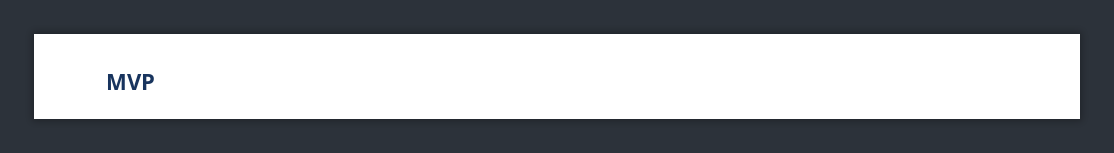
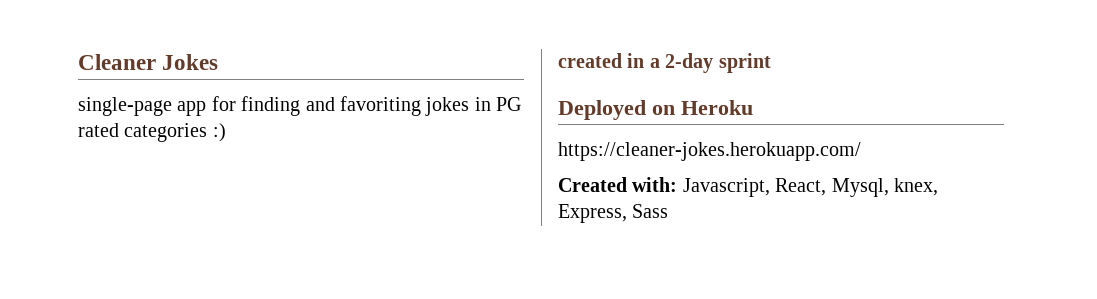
[106,74,155,90] MVP -> [78,54,219,70] [78,96,522,116] [78,123,226,142] [558,53,771,73] [558,100,753,120] [558,142,861,161] [558,177,938,197] [558,204,669,223] Cleaner Jokes // single-page app for finding and favoriting jokes in PG rated categories :) // created in a 2-day sprint // Deployed on Heroku // https://cleaner-jokes.herokuapp.com/ // Created with: Javascript, React, Mysql, knex, Express, Sass

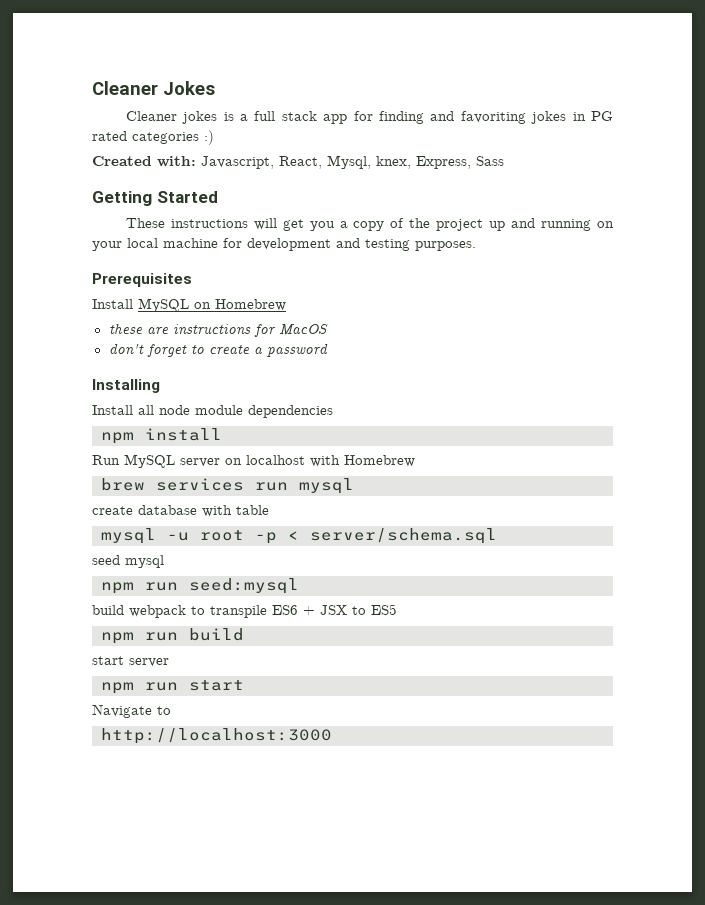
[78,97,172,116] single-page -> [125,111,317,124] Cleaner jokes is a full stack
[558,53,771,73] [558,100,753,120] [558,142,861,161] // created in a 2-day sprint // Deployed on Heroku // https://cleaner-jokes.herokuapp.com/ -> (214, 137) none
(669, 211) none -> [92,191,218,206] [125,218,614,231] [92,238,476,251] [92,273,192,287] [92,298,286,312] [108,323,328,337] [108,343,328,357] [92,379,160,393] [92,405,333,418] [101,428,222,444] [92,454,415,468] [101,478,354,494] [92,505,269,517] [101,528,497,544] [92,555,164,568] [101,578,299,594] [92,604,397,618] [101,628,244,644] [92,656,169,667] [101,680,244,694] [92,704,171,718] [101,728,332,744] // Getting Started // These instructions will get you a copy of the project up and running on your local machine for development and testing purposes. // Prerequisites // Install MySQL on Homebrew // these are instructions for MacOS // don't forget to create a password // Installing // Install all node module dependencies // npm install // Run MySQL server on localhost with Homebrew // brew services run mysql // create database with table // mysql -u root -p < server/schema.sql // seed mysql // npm run seed:mysql // build webpack to transpile ES6 + JSX to ES5 // npm run build // start server // npm run start // Navigate to // http://localhost:3000

